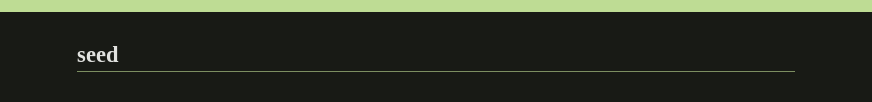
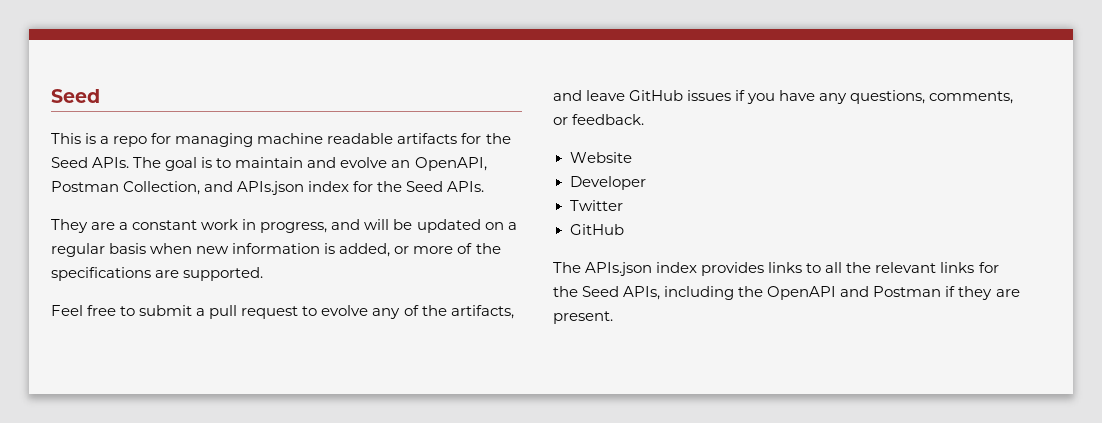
[77,46,119,62] seed -> [51,89,100,103] [51,133,511,147] [51,157,487,171] [51,181,485,195] [51,219,517,233] [51,243,501,257] [51,267,264,281] [51,305,514,319] [553,90,1014,104] [553,114,645,125] [569,152,632,163] [569,176,646,190] [569,200,623,211] [569,224,624,235] [553,262,999,276] [553,286,1020,300] [553,311,613,324] Seed // This is a repo for managing machine readable artifacts for the Seed APIs. The goal is to maintain and evolve an OpenAPI, Postman Collection, and APIs.json index for the Seed APIs. // They are a constant work in progress, and will be updated on a regular basis when new information is added, or more of the specifications are supported. // Feel free to submit a pull request to evolve any of the artifacts, and leave GitHub issues if you have any questions, comments, or feedback. // Website // Developer // Twitter // GitHub // The APIs.json index provides links to all the relevant links for the Seed APIs, including the OpenAPI and Postman if they are present.

